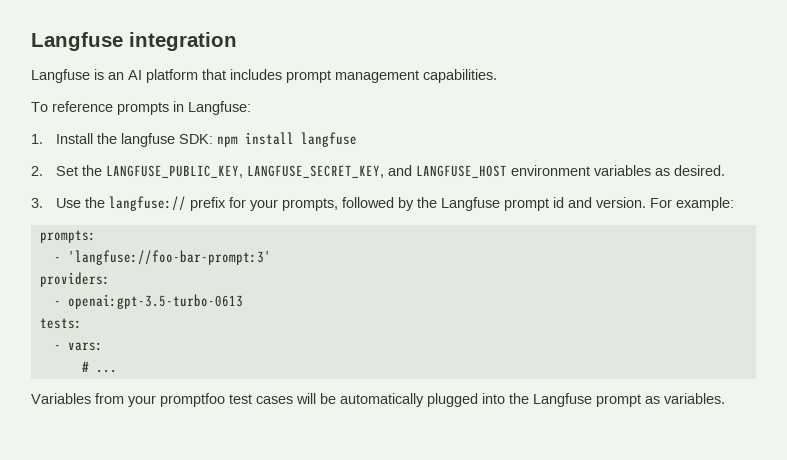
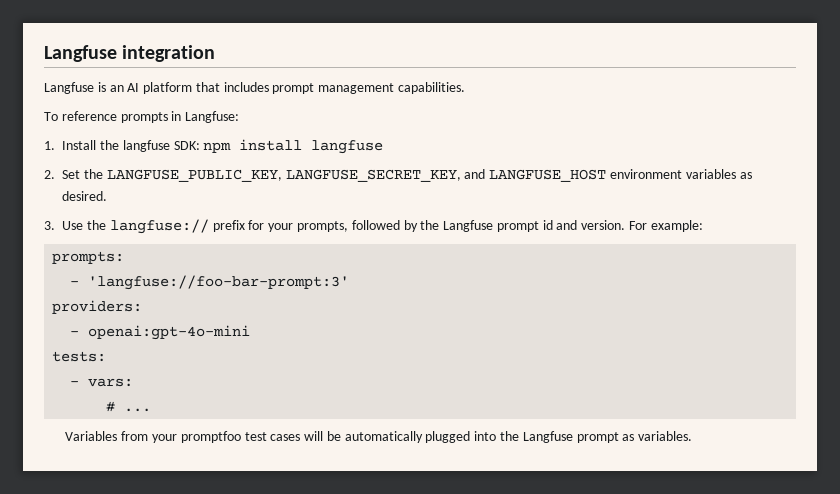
[67,294,243,309] openai:gpt-3.5-turbo-0613 -> [88,325,251,340] openai:gpt-4o-mini

